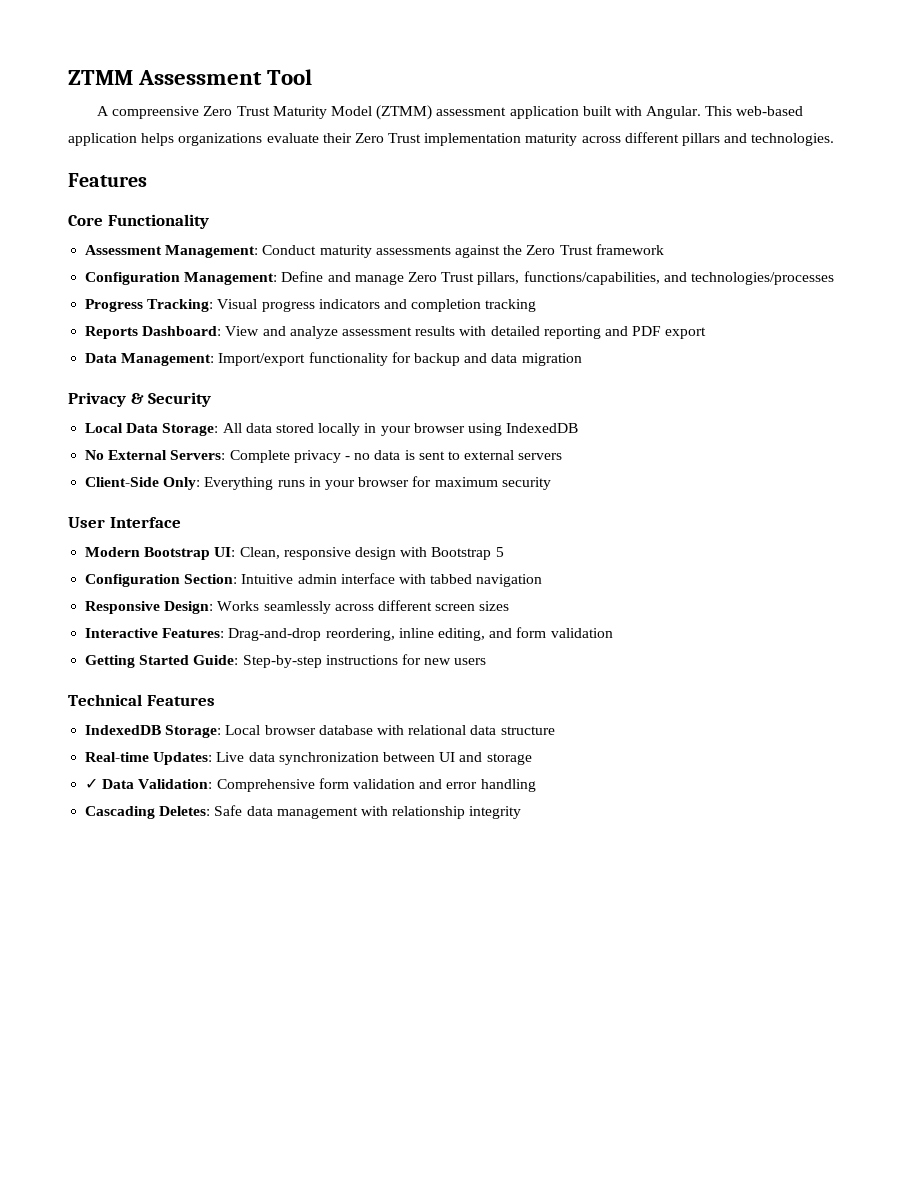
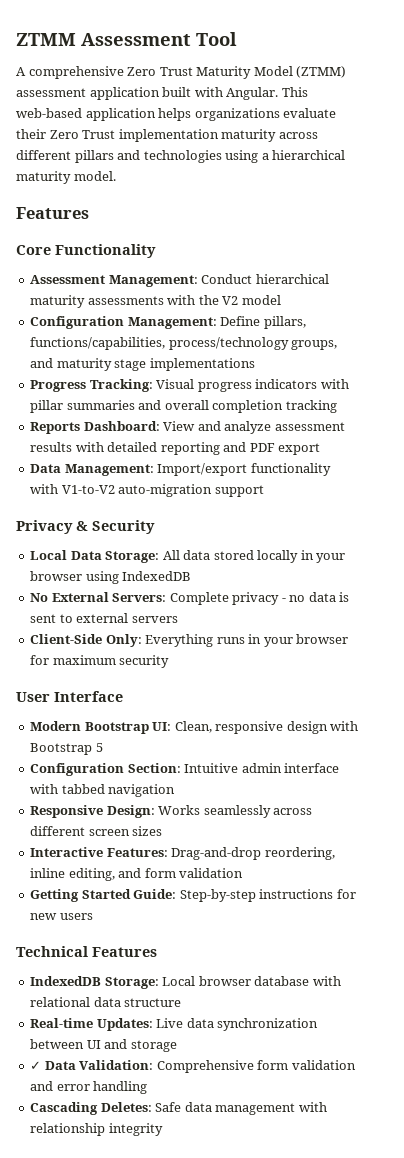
[112,106,200,119] compreensive -> [28,66,124,79] comprehensive
[751,133,835,146] technologies. -> [143,150,346,163] [16,171,116,184] technologies using a hierarchical maturity model.
(317, 250) none -> [255,274,329,284] hierarchical
[454,244,664,258] [85,271,834,285] against the Zero Trust framework // Configuration Management: Define and manage Zero Trust pillars, functions/capabilities, and technologies/processes -> [167,295,281,305] [30,316,306,329] [30,337,338,350] [30,358,255,371] with the V2 model // Configuration Management: Define pillars, functions/capabilities, process/technology groups, and maturity stage implementations
[383,299,407,309] and -> [320,379,349,389] [30,400,209,413] with pillar summaries and overall
[391,352,582,366] for backup and data migration -> [30,484,264,497] with V1-to-V2 auto-migration support

